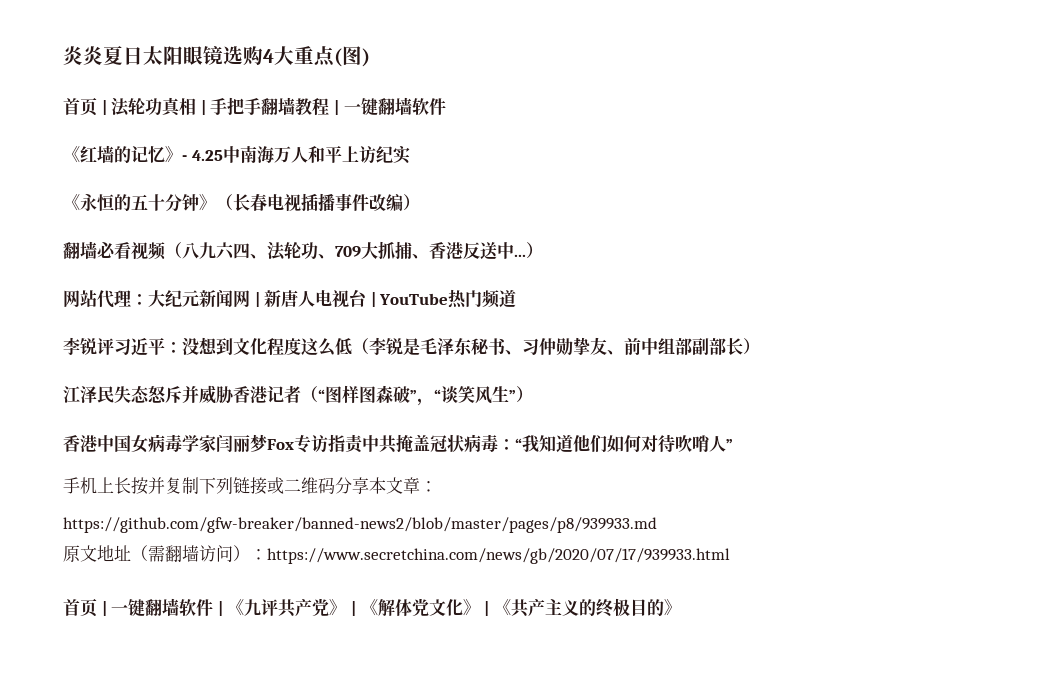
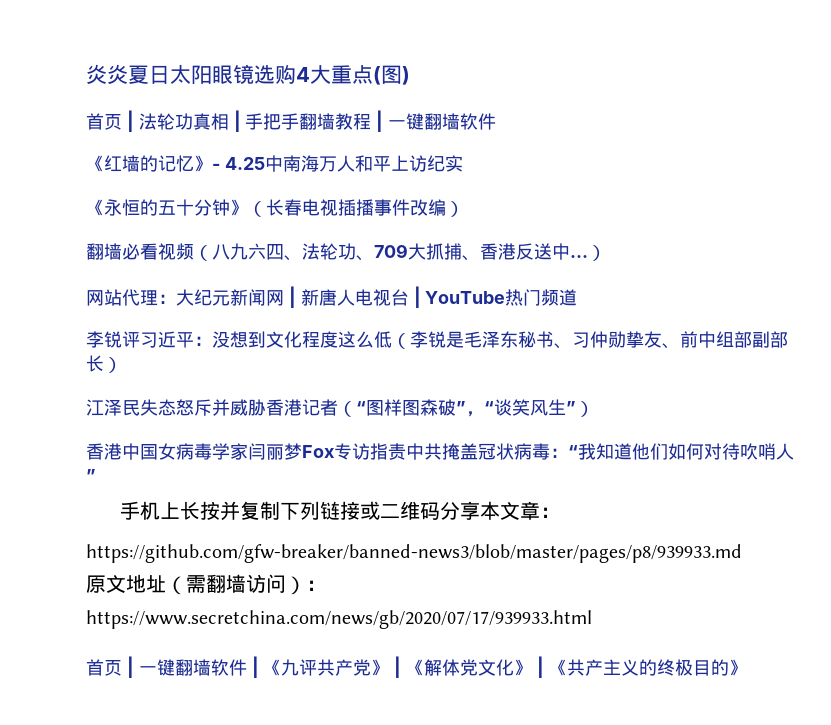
[63,517,657,533] https://github.com/gfw-breaker/banned-news2/blob/master/pages/p8/939933.md -> [86,544,742,563] https://github.com/gfw-breaker/banned-news3/blob/master/pages/p8/939933.md

